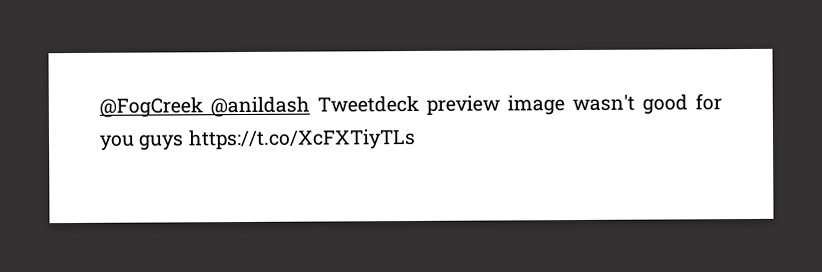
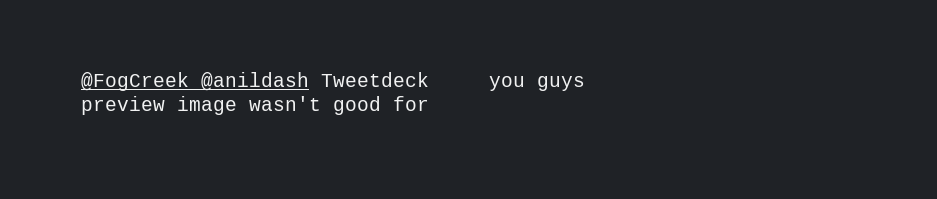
[187,128,416,151] https://t.co/XcFXTiyTLs -> (585, 83) none

